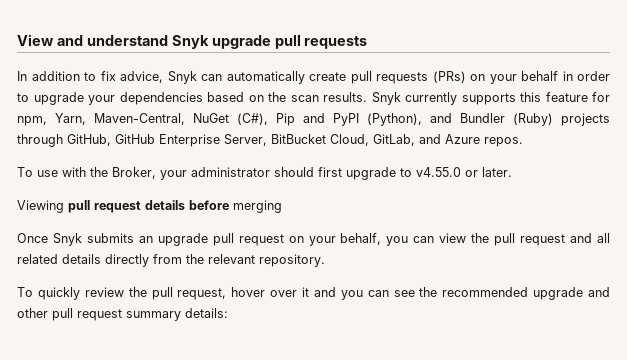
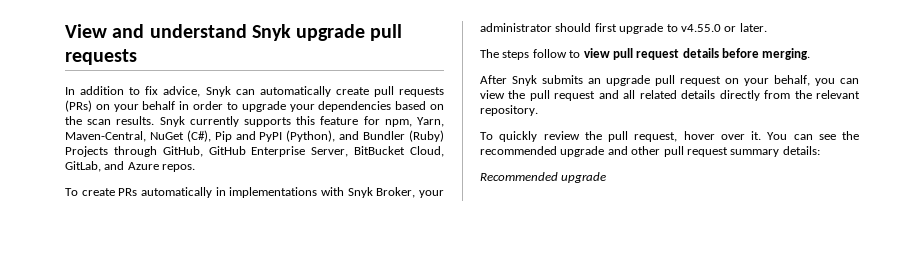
[561,113,610,126] projects -> [65,146,108,157] Projects
[37,167,108,177] use with the -> [81,187,373,198] create PRs automatically in implementations with Snyk
[17,200,64,213] Viewing -> [480,48,610,60] The steps follow to view
[233,200,282,213] [17,233,48,243] merging // Once -> [762,48,811,60] [480,75,507,84] merging. // After
[302,287,363,300] it and you -> [751,131,788,140] it. You
(228, 313) none -> [480,172,607,183] // Recommended upgrade

